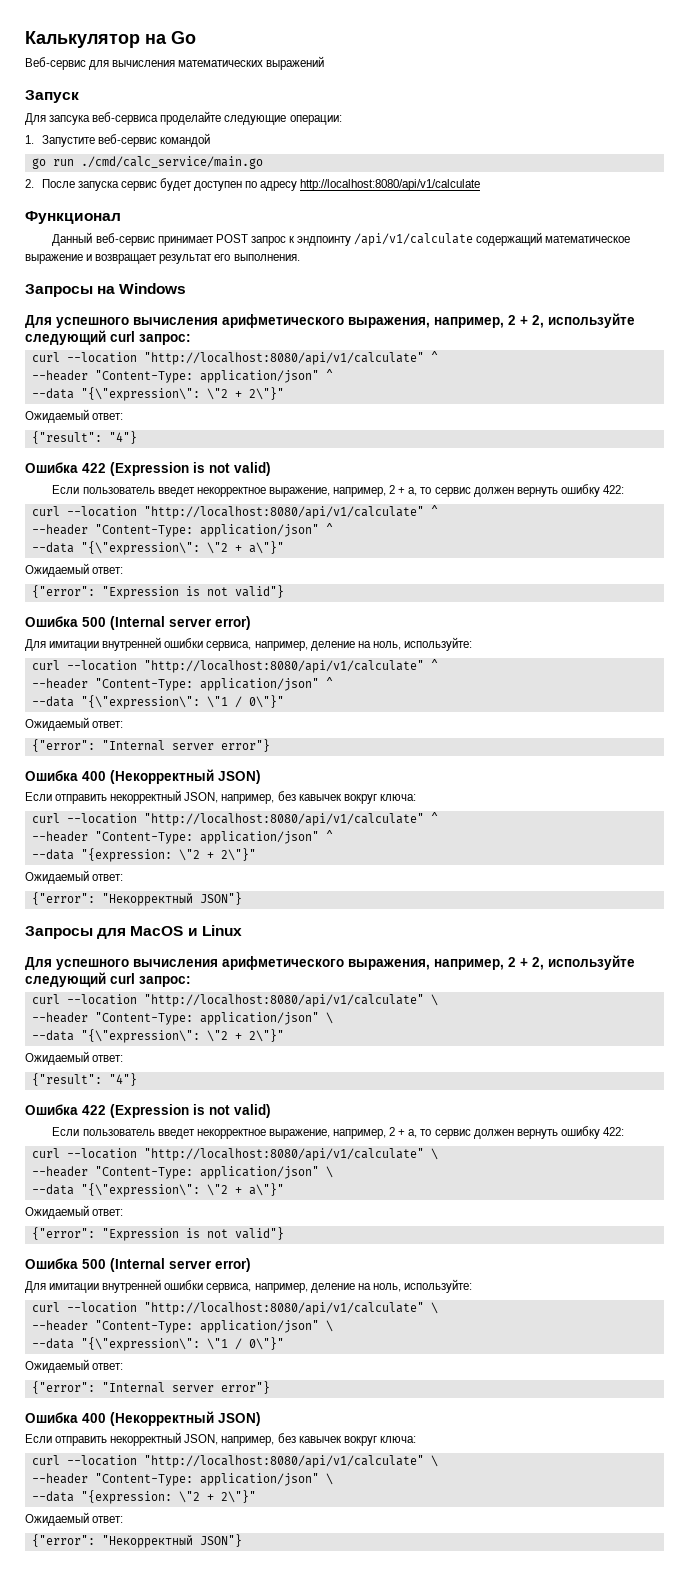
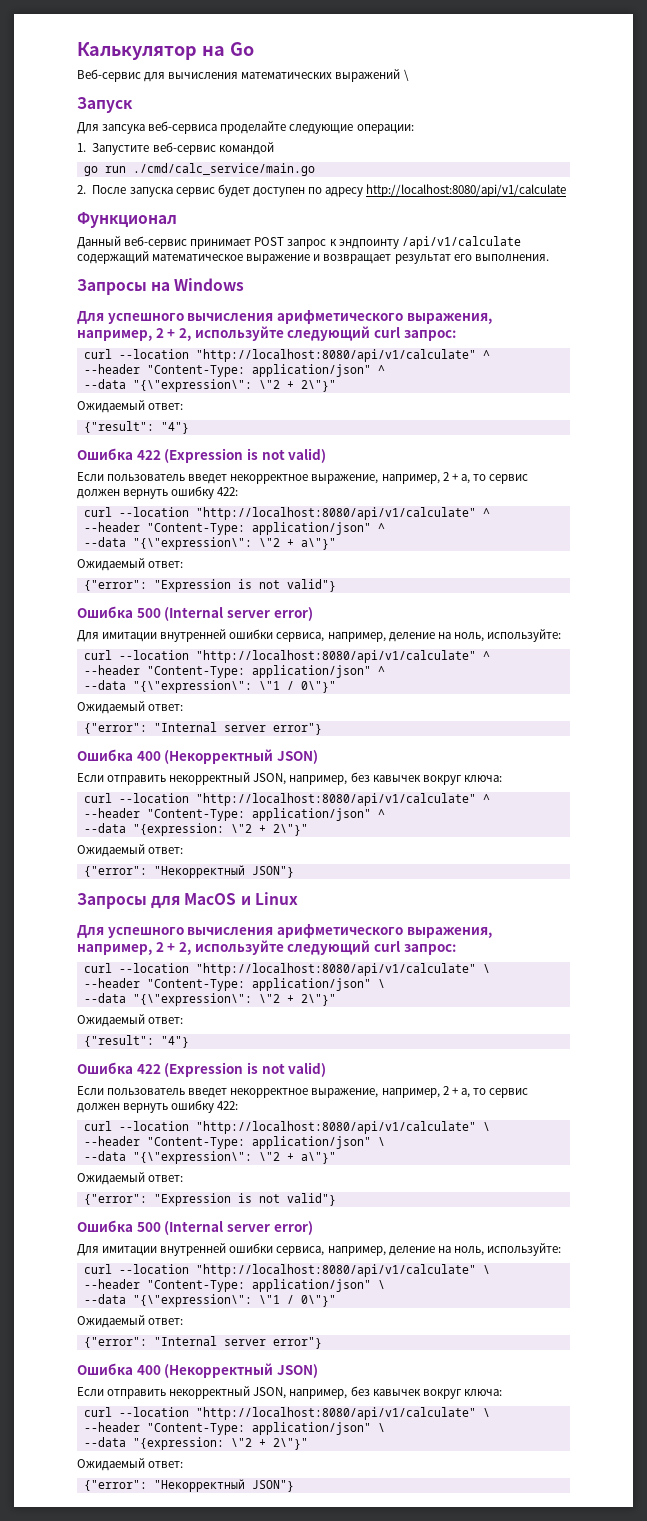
(325, 63) none -> [403,69,409,81] \

